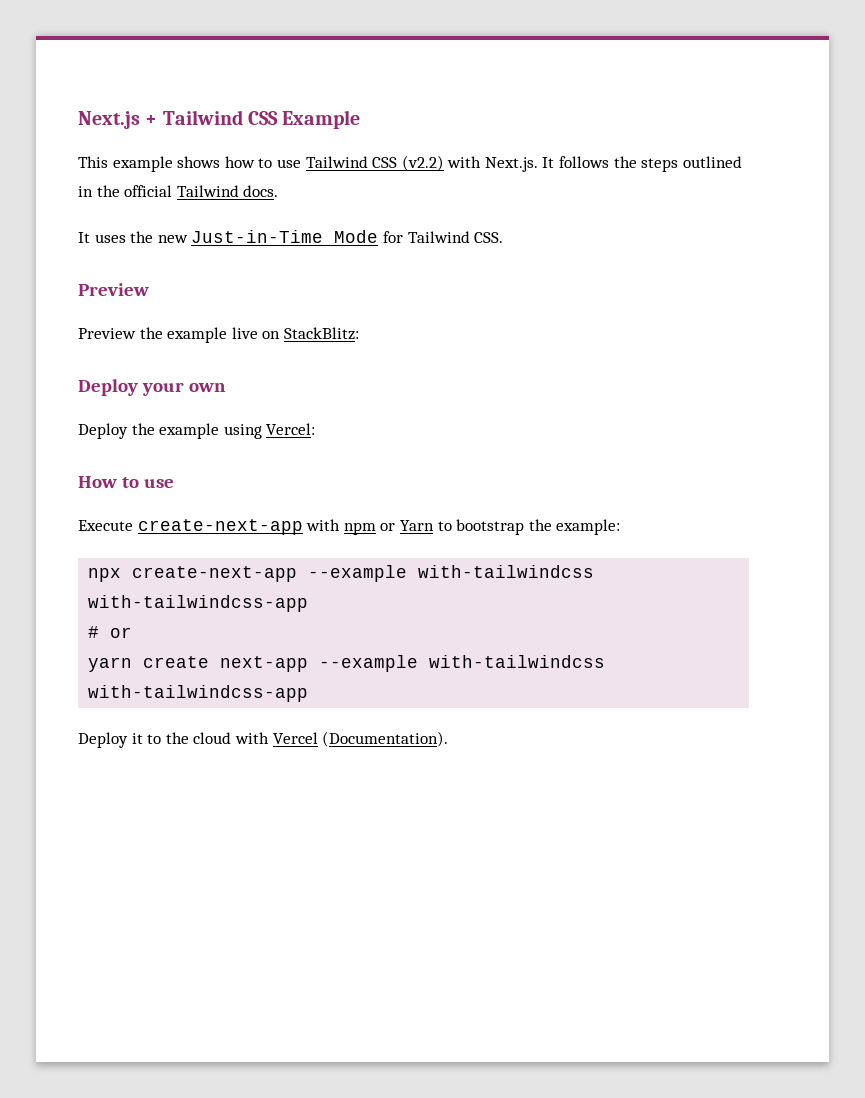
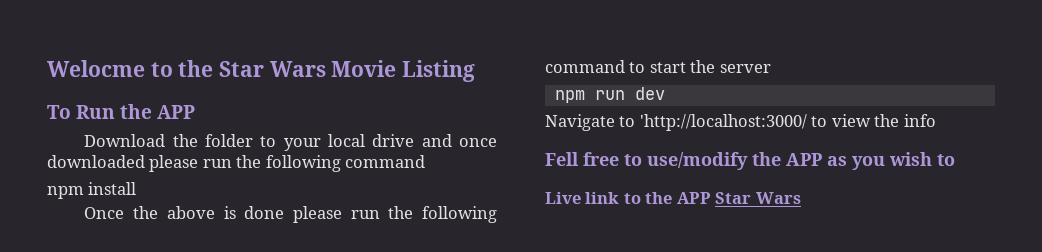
[78,110,361,129] [78,155,742,172] [78,185,279,197] [78,230,504,243] [78,283,149,296] [78,327,359,343] [78,379,226,396] [78,423,316,439] [78,476,174,488] [78,519,621,535] [88,565,595,582] [88,595,309,612] [88,626,133,638] [88,655,606,672] [88,685,309,702] [78,731,449,748] Next.js + Tailwind CSS Example // This example shows how to use Tailwind CSS (v2.2) with Next.js. It follows the steps outlined in the official Tailwind docs. // It uses the new Just-in-Time Mode for Tailwind CSS. // Preview // Preview the example live on StackBlitz: // Deploy your own // Deploy the example using Vercel: // How to use // Execute create-next-app with npm or Yarn to bootstrap the example: // npx create-next-app --example with-tailwindcss with-tailwindcss-app // # or // yarn create next-app --example with-tailwindcss with-tailwindcss-app // Deploy it to the cloud with Vercel (Documentation). -> [47,60,476,82] [47,104,196,119] [84,134,498,151] [47,155,426,172] [47,182,137,199] [84,206,498,223] [545,60,771,73] [554,87,665,103] [545,114,936,131] [545,152,955,170] [545,192,801,204] Welocme to the Star Wars Movie Listing // To Run the APP // Download the folder to your local drive and once downloaded please run the following command // npm install // Once the above is done please run the following command to start the server // npm run dev // Navigate to 'http://localhost:3000/ to view the info // Fell free to use/modify the APP as you wish to // Live link to the APP Star Wars

